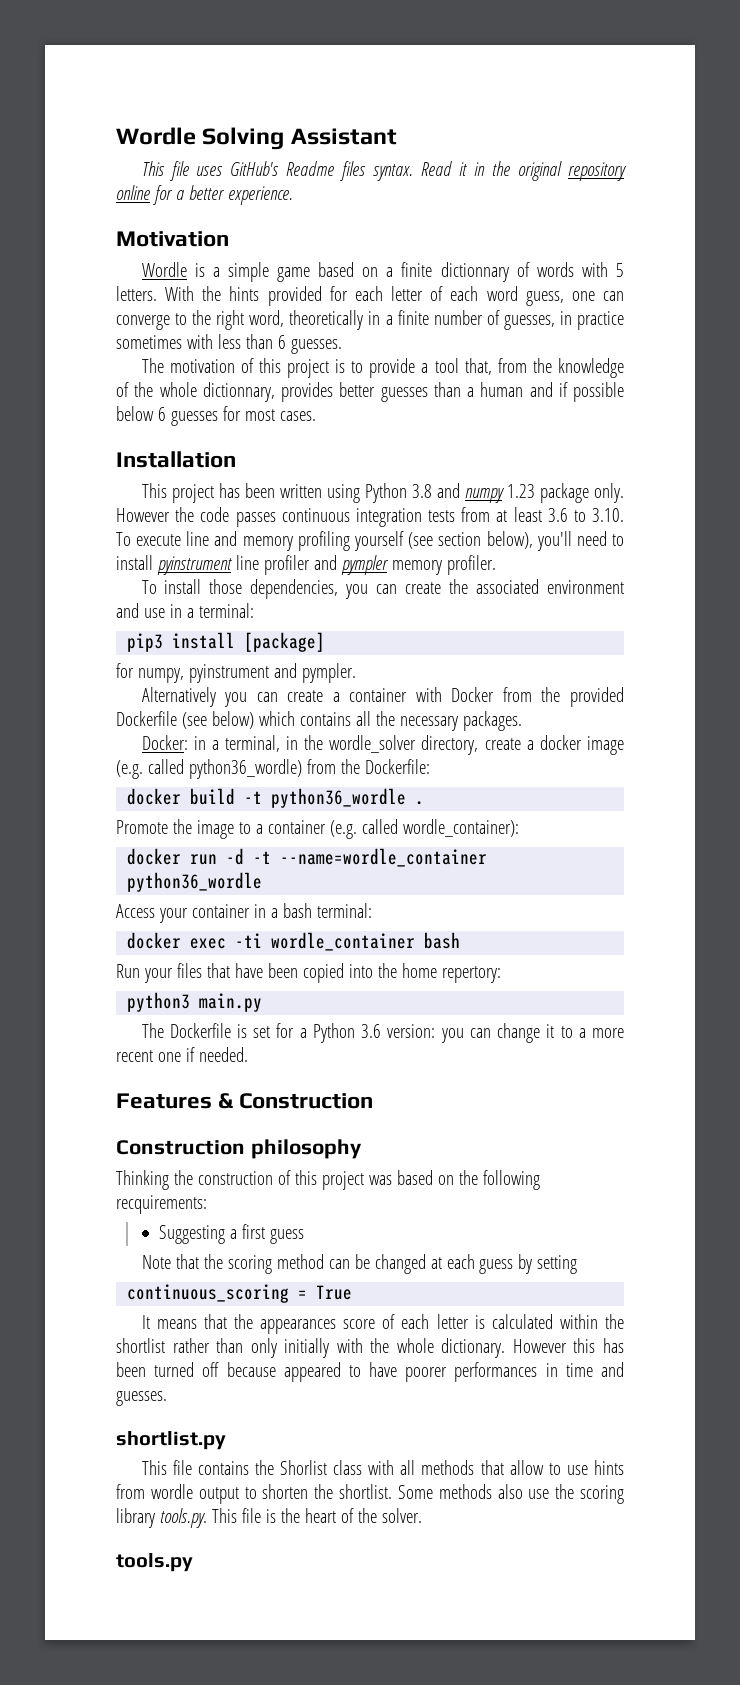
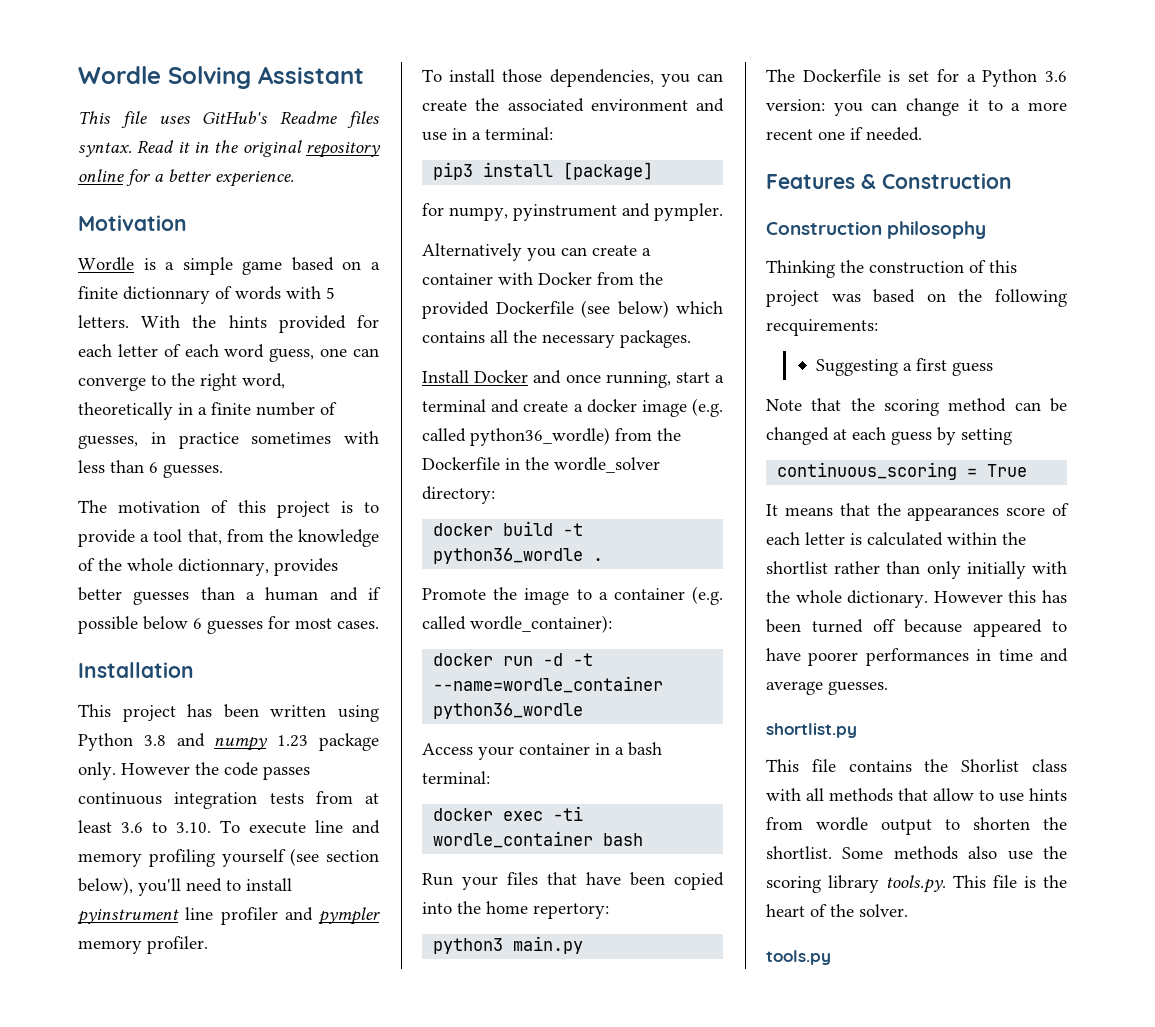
[141,735,479,755] Docker: in a terminal, in the wordle_solver directory, -> [422,370,724,388] [422,399,520,413] Install Docker and once running, start a terminal and
[364,759,430,774] Dockerfile: -> [422,457,660,473] [422,486,495,504] Dockerfile in the wordle_solver directory:
(624, 1369) none -> [766,681,823,695] average

